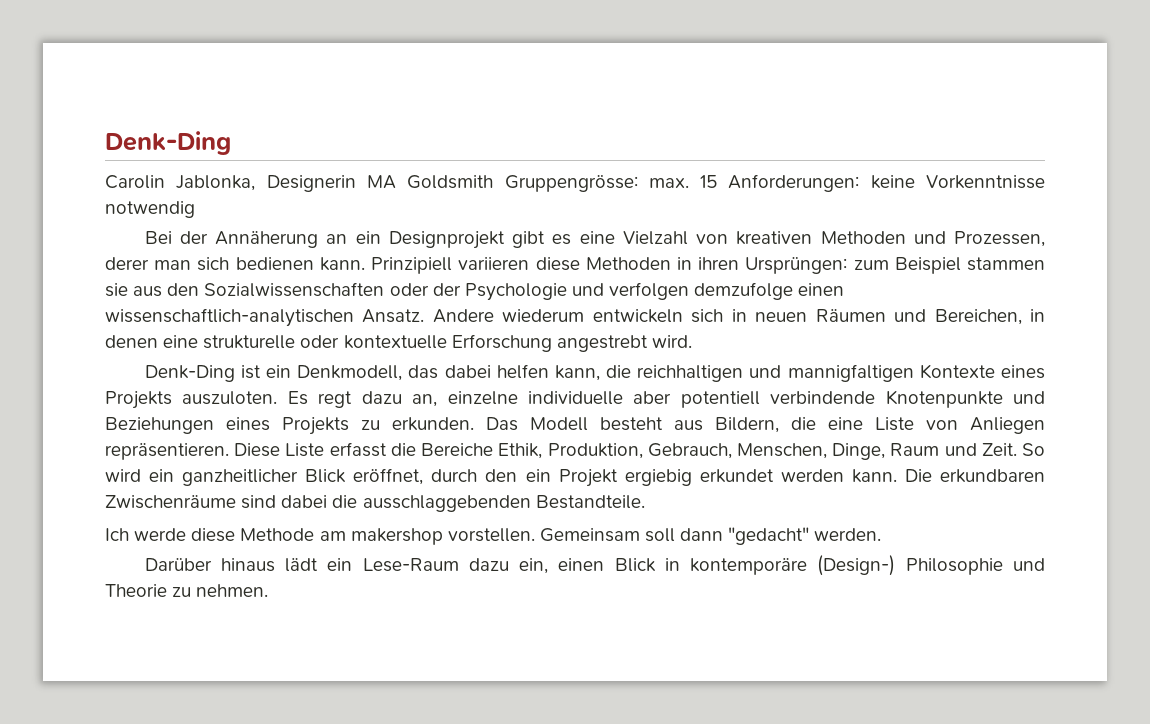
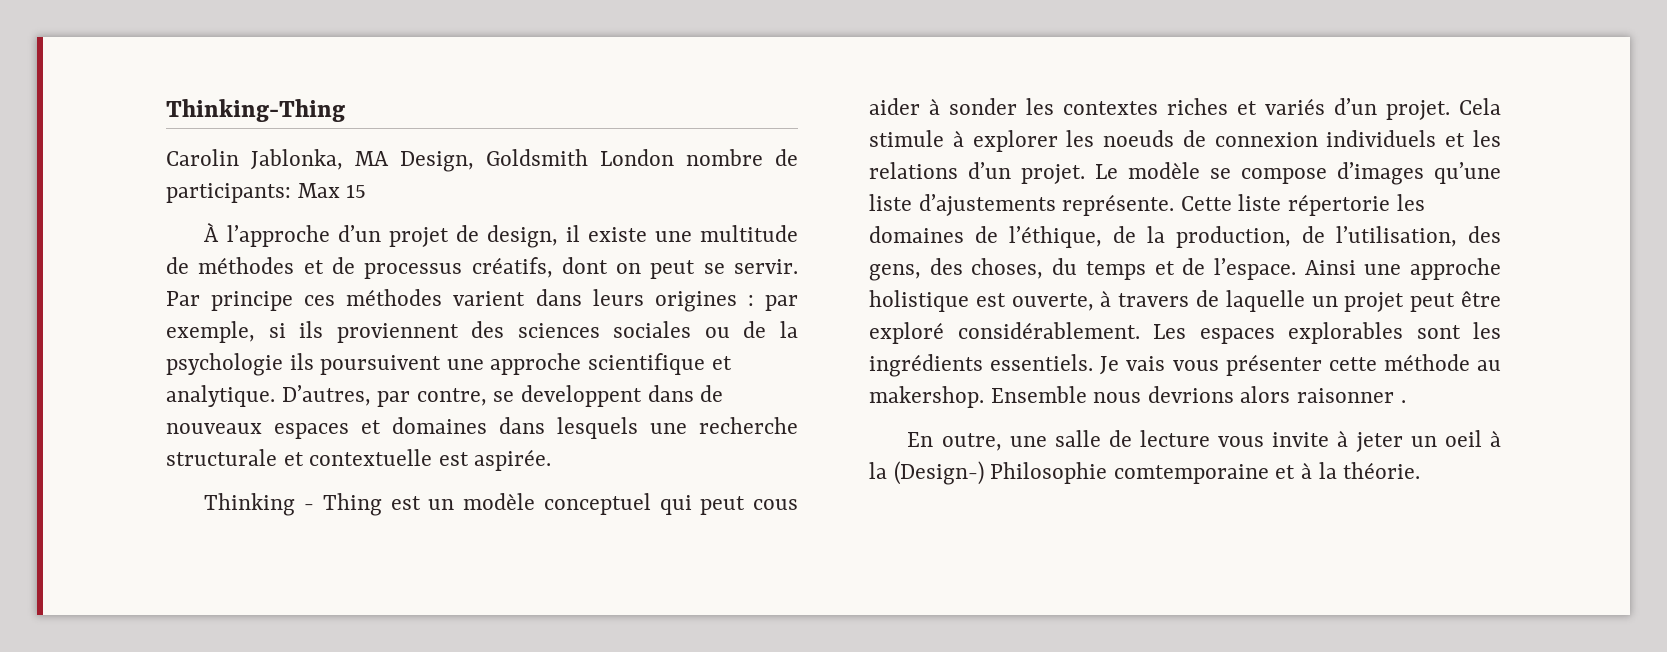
[105,131,231,155] Denk-Ding -> [166,99,345,122] Thinking-Thing
[266,174,1045,192] [105,201,195,218] [144,231,1046,249] [105,257,1045,274] [105,282,845,301] [105,308,1046,327] [105,334,692,352] [144,364,1045,382] [105,390,1045,409] [105,417,1045,435] [105,442,1045,460] [105,468,1045,487] [105,495,645,512] [105,527,882,545] [144,555,1045,576] [105,584,269,597] Designerin MA Goldsmith Gruppengrösse: max. 15 Anforderungen: keine Vorkenntnisse notwendig // Bei der Annäherung an ein Designprojekt gibt es eine Vielzahl von kreativen Methoden und Prozessen, derer man sich bedienen kann. Prinzipiell variieren diese Methoden in ihren Ursprüngen: zum Beispiel stammen sie aus den Sozialwissenschaften oder der Psychologie und verfolgen demzufolge einen wissenschaftlich-analytischen Ansatz. Andere wiederum entwickeln sich in neuen Räumen und Bereichen, in denen eine strukturelle oder kontextuelle Erforschung angestrebt wird. // Denk-Ding ist ein Denkmodell, das dabei helfen kann, die reichhaltigen und mannigfaltigen Kontexte eines Projekts auszuloten. Es regt dazu an, einzelne individuelle aber potentiell verbindende Knotenpunkte und Beziehungen eines Projekts zu erkunden. Das Modell besteht aus Bildern, die eine Liste von Anliegen repräsentieren. Diese Liste erfasst die Bereiche Ethik, Produktion, Gebrauch, Menschen, Dinge, Raum und Zeit. So wird ein ganzheitlicher Blick eröffnet, durch den ein Projekt ergiebig erkundet werden kann. Die erkundbaren Zwischenräume sind dabei die ausschlaggebenden Bestandteile. // Ich werde diese Methode am makershop vorstellen. Gemeinsam soll dann "gedacht" werden. // Darüber hinaus lädt ein Lese-Raum dazu ein, einen Blick in kontemporäre (Design-) Philosophie und Theorie zu nehmen. -> [355,149,798,172] [166,183,367,203] [204,223,798,248] [166,257,798,279] [166,289,798,312] [166,321,798,343] [166,353,732,376] [166,385,724,407] [166,417,798,439] [166,449,552,471] [204,493,798,516] [869,98,1501,120] [869,130,1501,152] [869,162,1501,185] [869,194,1425,216] [869,226,1501,248] [869,258,1501,281] [869,290,1501,312] [869,322,1501,344] [869,354,1501,377] [869,386,1406,408] [907,430,1501,452] [869,461,1421,485] MA Design, Goldsmith London nombre de participants: Max 15 // À l’approche d’un projet de design, il existe une multitude de méthodes et de processus créatifs, dont on peut se servir. Par principe ces méthodes varient dans leurs origines : par exemple, si ils proviennent des sciences sociales ou de la psychologie ils poursuivent une approche scientifique et analytique. D’autres, par contre, se developpent dans de nouveaux espaces et domaines dans lesquels une recherche structurale et contextuelle est aspirée. // Thinking - Thing est un modèle conceptuel qui peut cous aider à sonder les contextes riches et variés d’un projet. Cela stimule à explorer les noeuds de connexion individuels et les relations d’un projet. Le modèle se compose d’images qu’une liste d’ajustements représente. Cette liste répertorie les domaines de l’éthique, de la production, de l’utilisation, des gens, des choses, du temps et de l’espace. Ainsi une approche holistique est ouverte, à travers de laquelle un projet peut être exploré considérablement. Les espaces explorables sont les ingrédients essentiels. Je vais vous présenter cette méthode au makershop. Ensemble nous devrions alors raisonner . // En outre, une salle de lecture vous invite à jeter un oeil à la (Design-) Philosophie comtemporaine et à la théorie.

